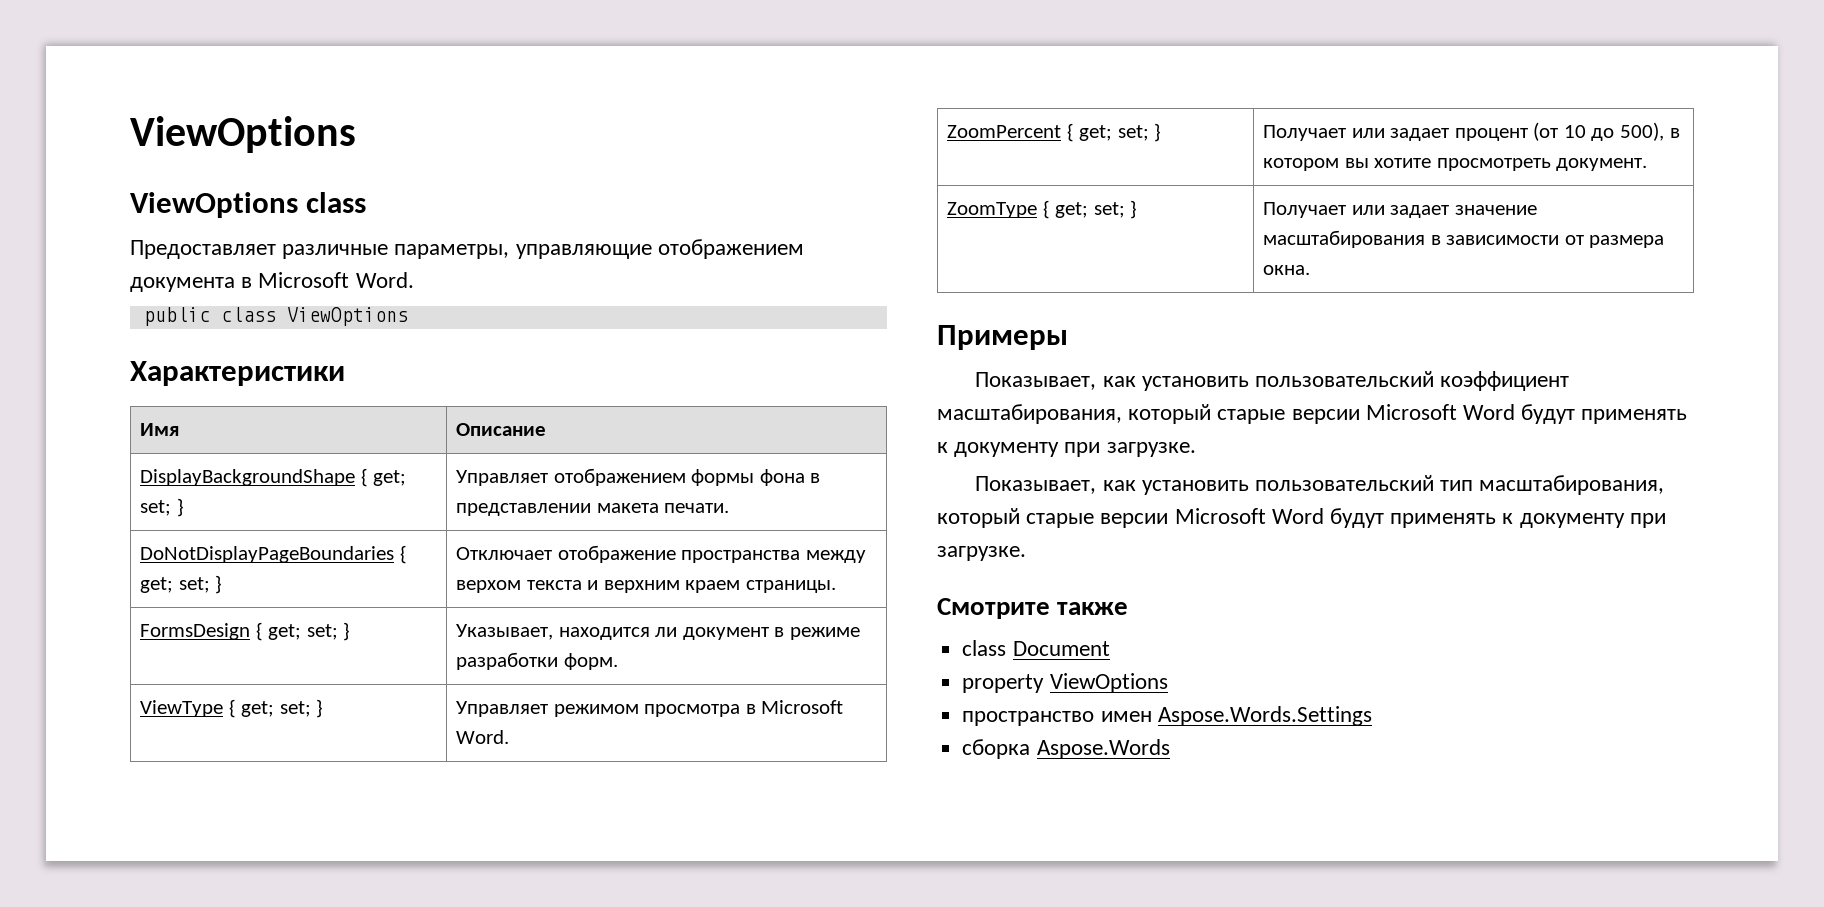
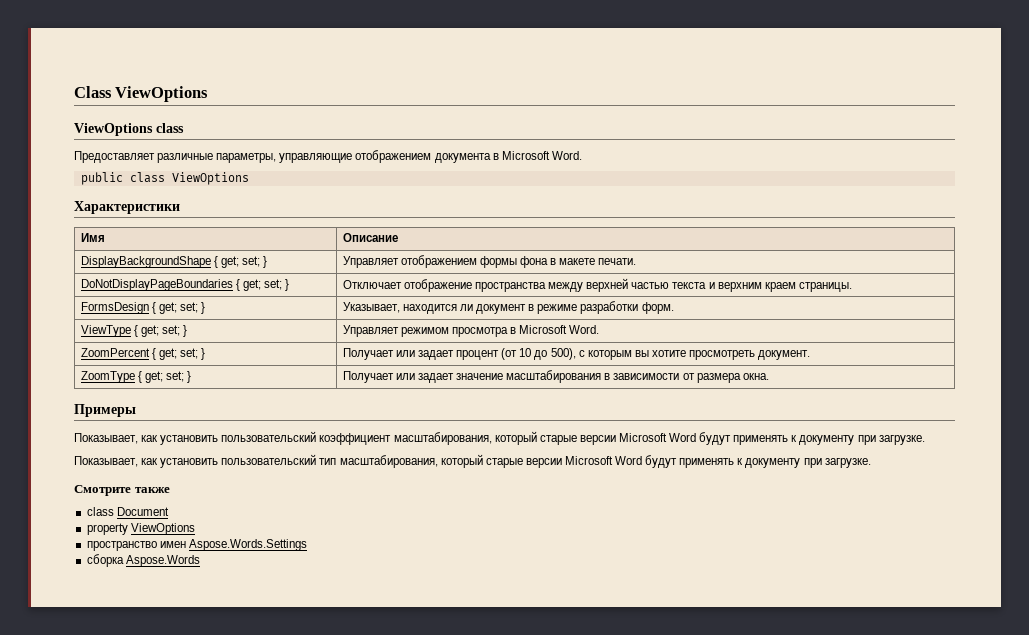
(130, 134) none -> [74,86,112,98] Class
[456,503,659,516] представлении макета -> [559,258,596,265] макете
[456,580,522,593] верхом -> [586,278,670,292] верхней частью
[1669,128,1680,138] [1263,158,1340,171] в котором -> [578,350,632,360] с которым

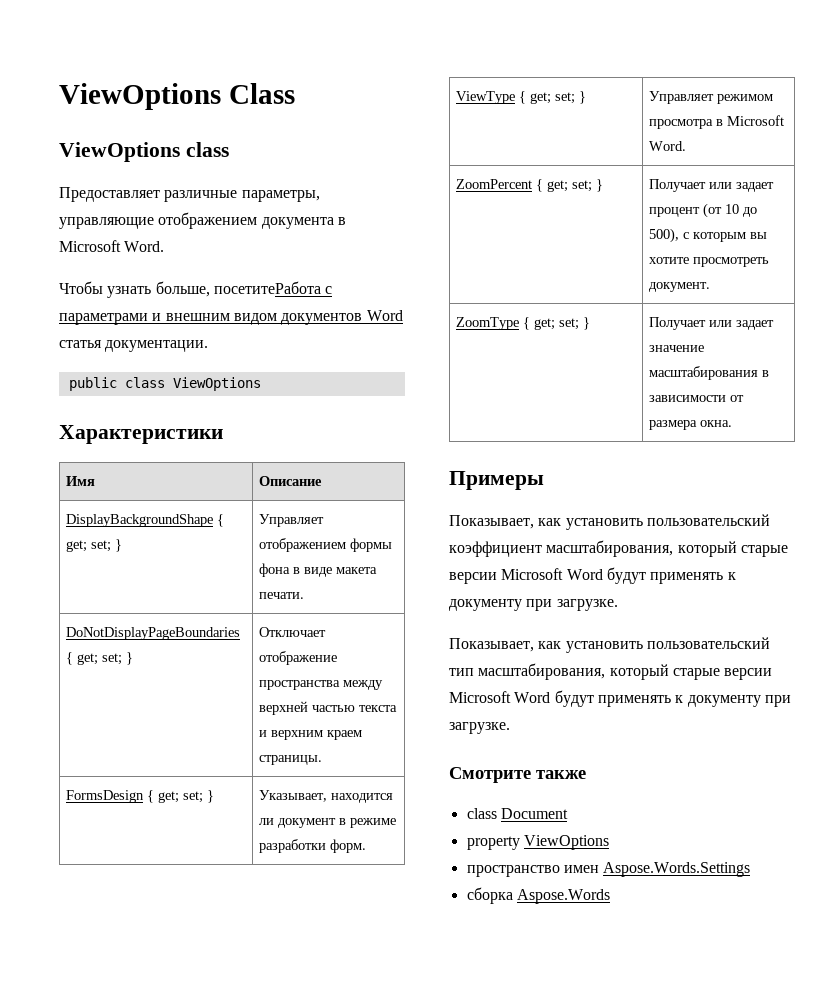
(74, 92) none -> [59,83,221,110] ViewOptions
[115,86,209,102] ViewOptions -> (295, 93) none
(582, 155) none -> [59,281,333,298] [59,310,403,325] [59,340,209,352] // Чтобы узнать больше, посетитеРабота с параметрами и внешним видом документов Word статья документации.
[559,258,596,265] макете -> [304,567,378,577] виде макета

